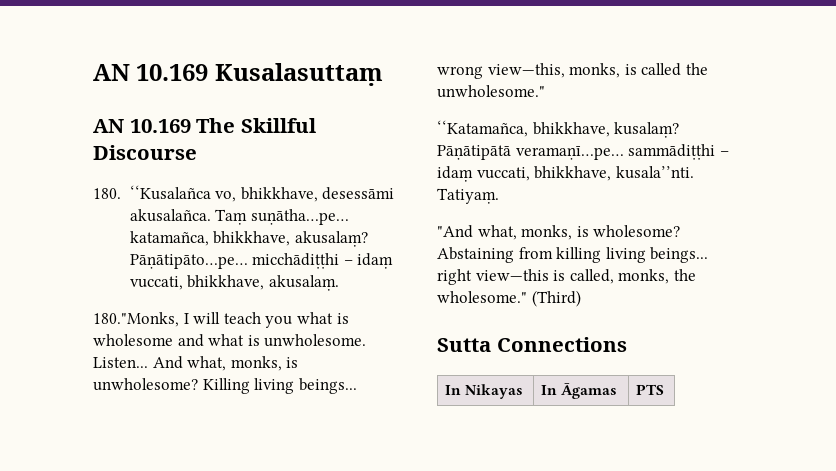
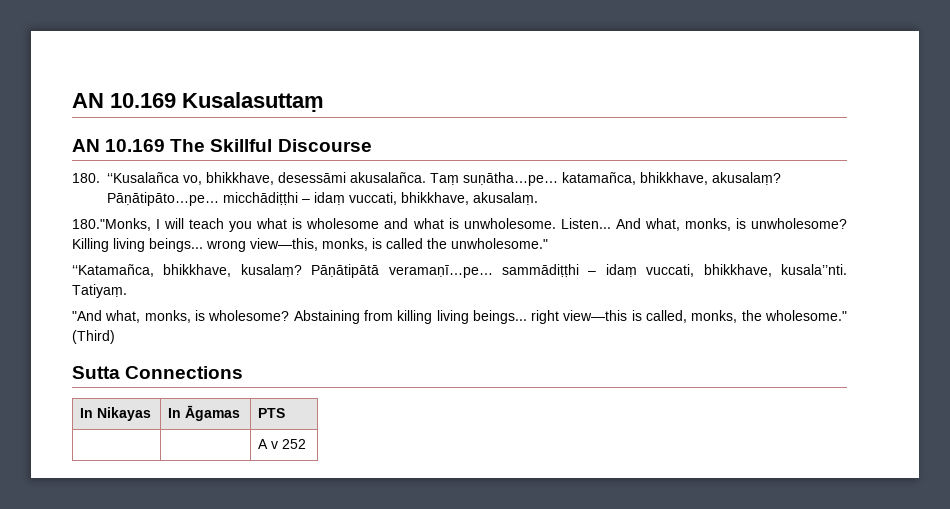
(665, 389) none -> [258,439,307,449] // | | A v 252

